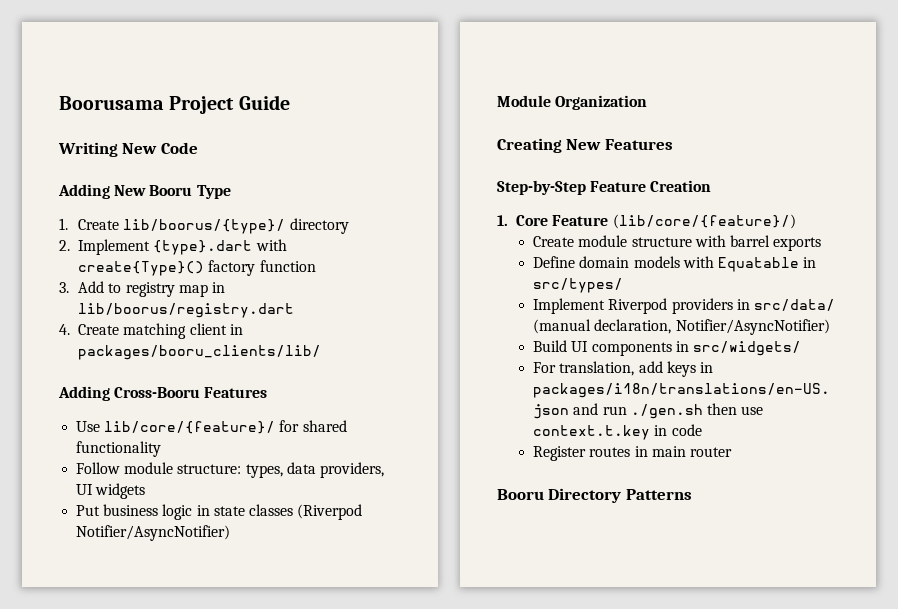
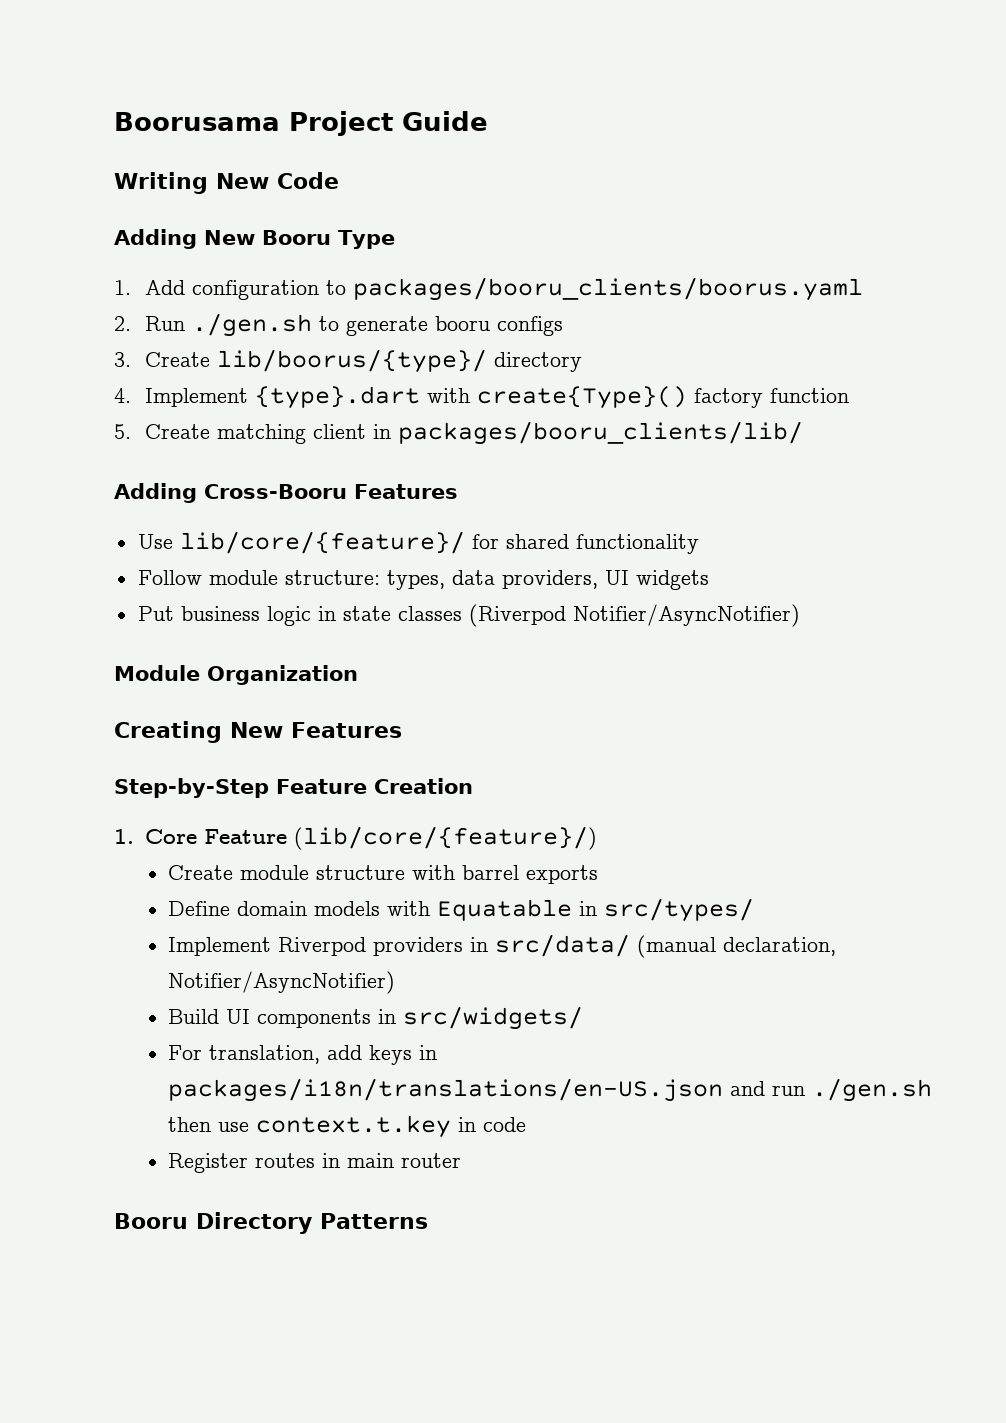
(68, 224) none -> [144,277,863,301] [114,313,563,337] [114,352,131,367] Add configuration to packages/booru_clients/boorus.yaml // 2. Run ./gen.sh to generate booru configs // 3.
[59,240,70,251] 2. -> [114,388,131,403] 4.
[59,281,225,297] [78,303,295,318] [59,324,70,335] 3. Add to registry map in lib/boorus/registry.dart // 4. -> [114,424,131,439] 5.

